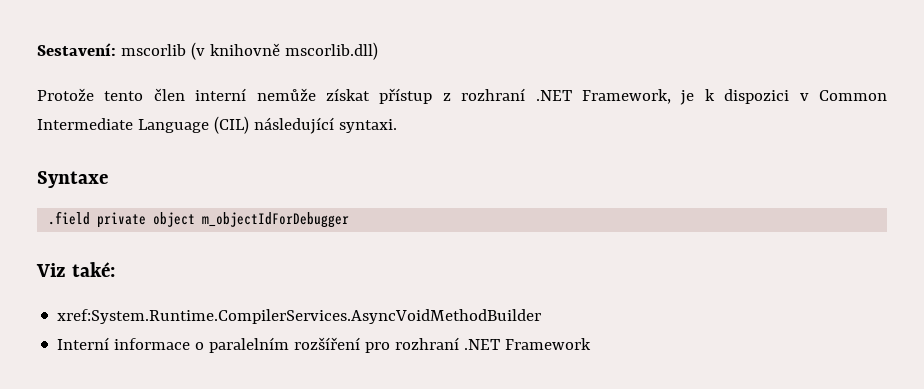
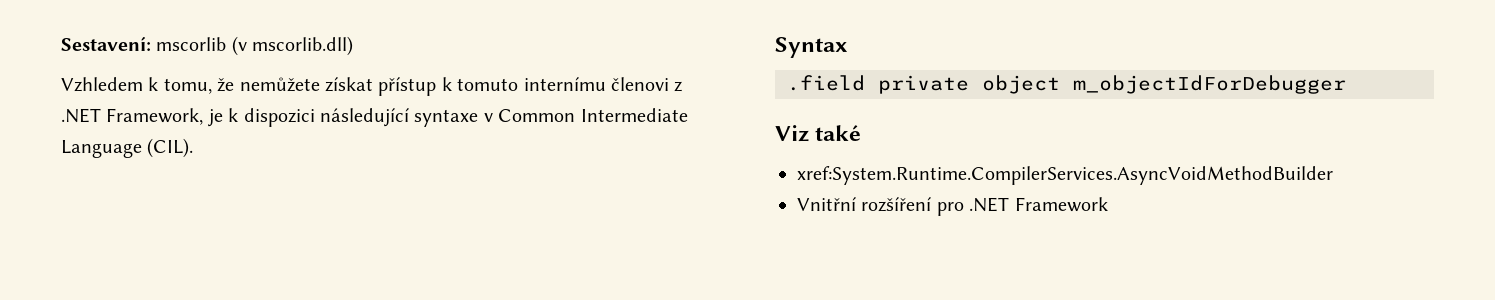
[209,43,280,56] knihovně -> (247, 46) none
[37,88,526,104] Protože tento člen interní nemůže získat přístup z rozhraní -> [61,77,683,96] Vzhledem k tomu, že nemůžete získat přístup k tomuto internímu členovi z
(790, 96) none -> [320,108,479,127] následující syntaxe
[213,116,397,134] [37,171,108,188] (CIL) následující syntaxi. // Syntaxe -> [147,138,194,158] [775,37,848,58] (CIL). // Syntax
[71,262,115,277] také: -> [815,125,862,141] také
[57,337,290,353] Interní informace o paralelním -> [797,197,856,211] Vnitřní
[395,337,460,350] rozhraní -> (964, 209) none

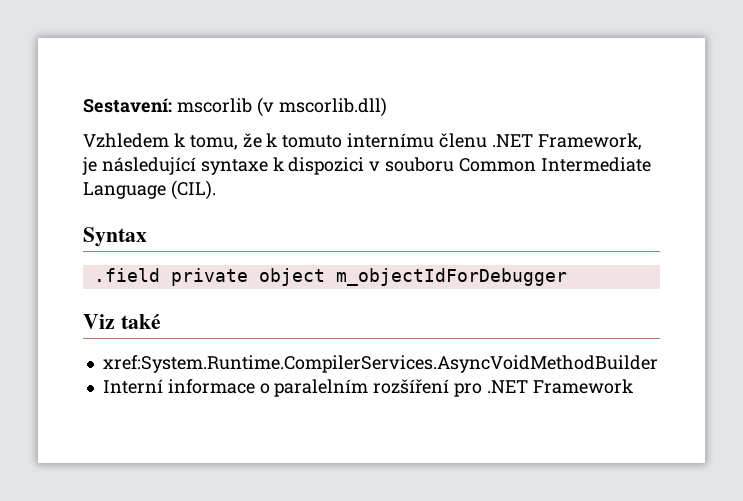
[239,77,437,96] nemůžete získat přístup -> (262, 140) none
[610,77,683,92] členovi z -> [439,133,488,148] členu
[228,108,493,127] k dispozici následující syntaxe v -> [101,157,455,175] následující syntaxe k dispozici v souboru
[797,197,856,211] Vnitřní -> [102,379,369,397] Interní informace o paralelním

